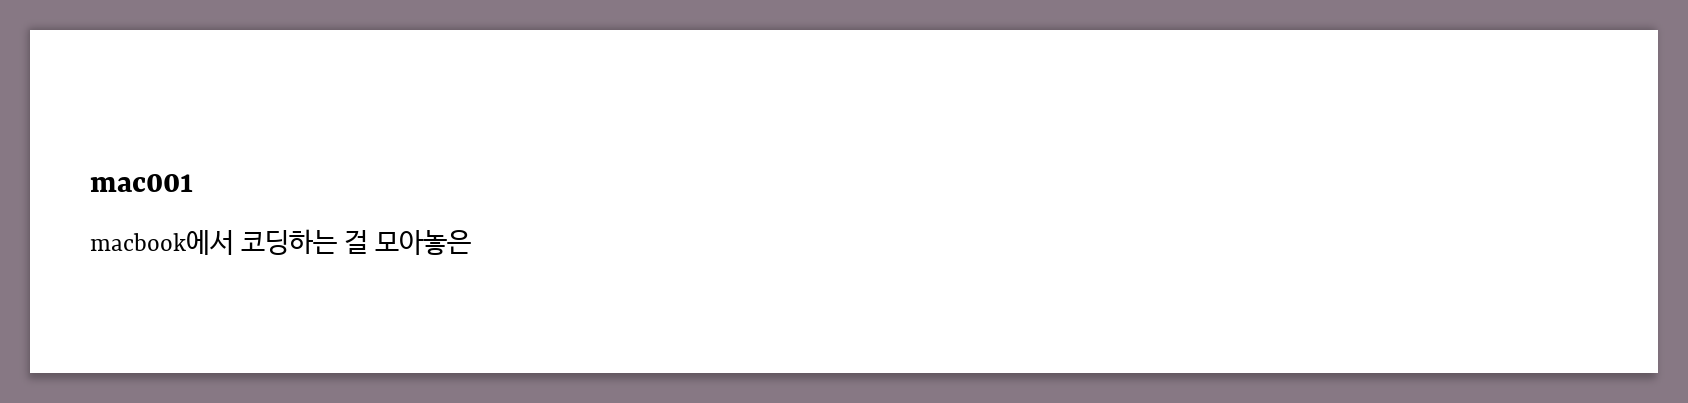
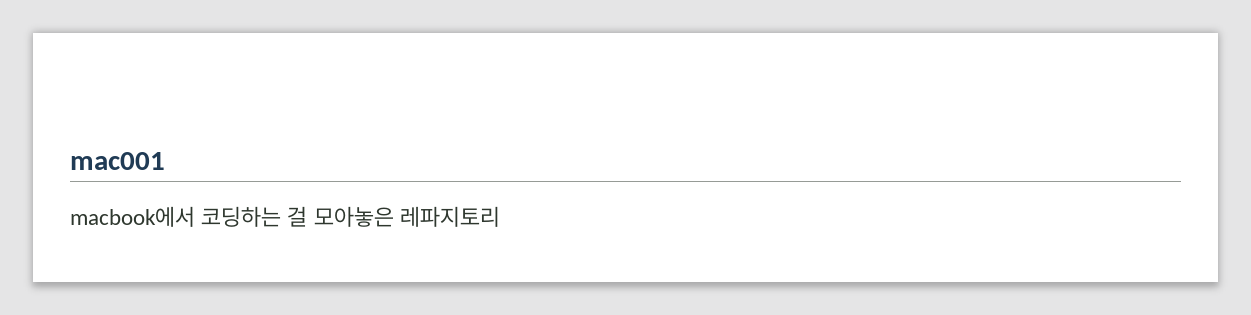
(472, 242) none -> [399,206,500,227] 레파지토리

